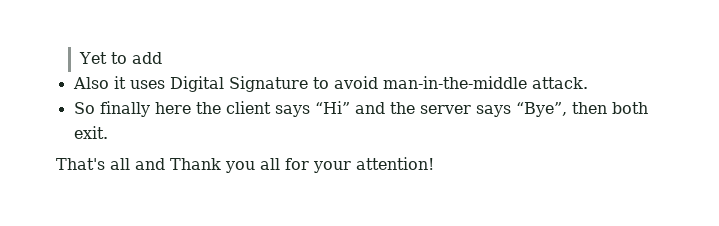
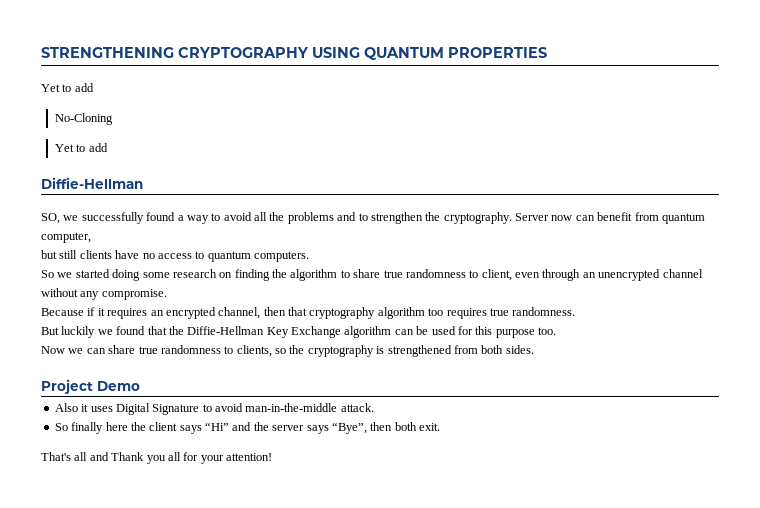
[78,52,162,64] Yet to add -> [41,47,547,60] [41,83,94,92] [55,113,114,125] [55,143,108,152] [41,177,143,189] [41,212,705,224] [41,232,91,243] [41,250,309,262] [41,269,703,281] [41,288,167,300] [41,307,576,319] [41,326,556,338] [41,345,534,357] [41,379,140,394] STRENGTHENING CRYPTOGRAPHY USING QUANTUM PROPERTIES // Yet to add // No-Cloning // Yet to add // Diffie-Hellman // SO, we successfully found a way to avoid all the problems and to strengthen the cryptography. Server now can benefit from quantum computer, // but still clients have no access to quantum computers. // So we started doing some research on finding the algorithm to share true randomness to client, even through an unencrypted channel without any compromise. // Because if it requires an encrypted channel, then that cryptography algorithm too requires true randomness. // But luckily we found that the Diffie-Hellman Key Exchange algorithm can be used for this purpose too. // Now we can share true randomness to clients, so the cryptography is strengthened from both sides. // Project Demo

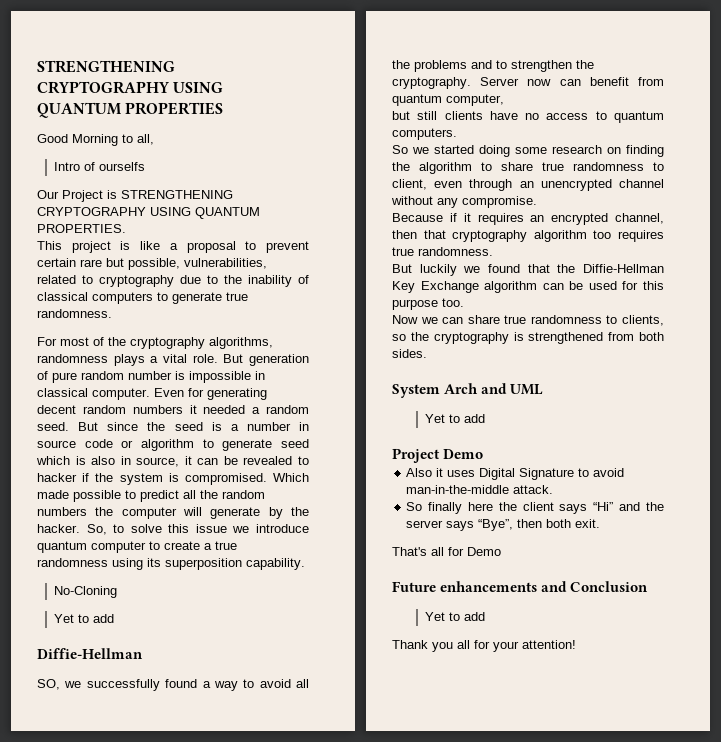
[41,83,94,92] Yet to add -> [37,134,154,146] [53,162,145,171] [37,190,233,202] [37,207,260,219] [37,224,126,233] [37,241,310,253] [37,258,267,270] [37,275,309,287] [37,292,248,304] [37,309,112,318] [37,337,273,349] [37,354,309,366] [37,371,265,383] [37,388,267,400] [37,405,310,414] [37,422,309,431] [37,439,309,451] [36,456,309,467] [37,473,309,485] [37,490,265,502] [37,507,309,519] [37,524,309,535] [37,541,237,553] [37,558,305,570] Good Morning to all, // Intro of ourselfs // Our Project is STRENGTHENING CRYPTOGRAPHY USING QUANTUM PROPERTIES. // This project is like a proposal to prevent certain rare but possible, vulnerabilities, related to cryptography due to the inability of classical computers to generate true randomness. // For most of the cryptography algorithms, randomness plays a vital role. But generation of pure random number is impossible in classical computer. Even for generating decent random numbers it needed a random seed. But since the seed is a number in source code or algorithm to generate seed which is also in source, it can be revealed to hacker if the system is compromised. Which made possible to predict all the random numbers the computer will generate by the hacker. So, to solve this issue we introduce quantum computer to create a true randomness using its superposition capability.
(534, 349) none -> [392,383,544,398] [425,414,486,423] // System Arch and UML // Yet to add
[89,452,109,461] and -> [448,547,501,556] [392,581,649,592] [425,612,486,621] for Demo // Future enhancements and Conclusion // Yet to add //

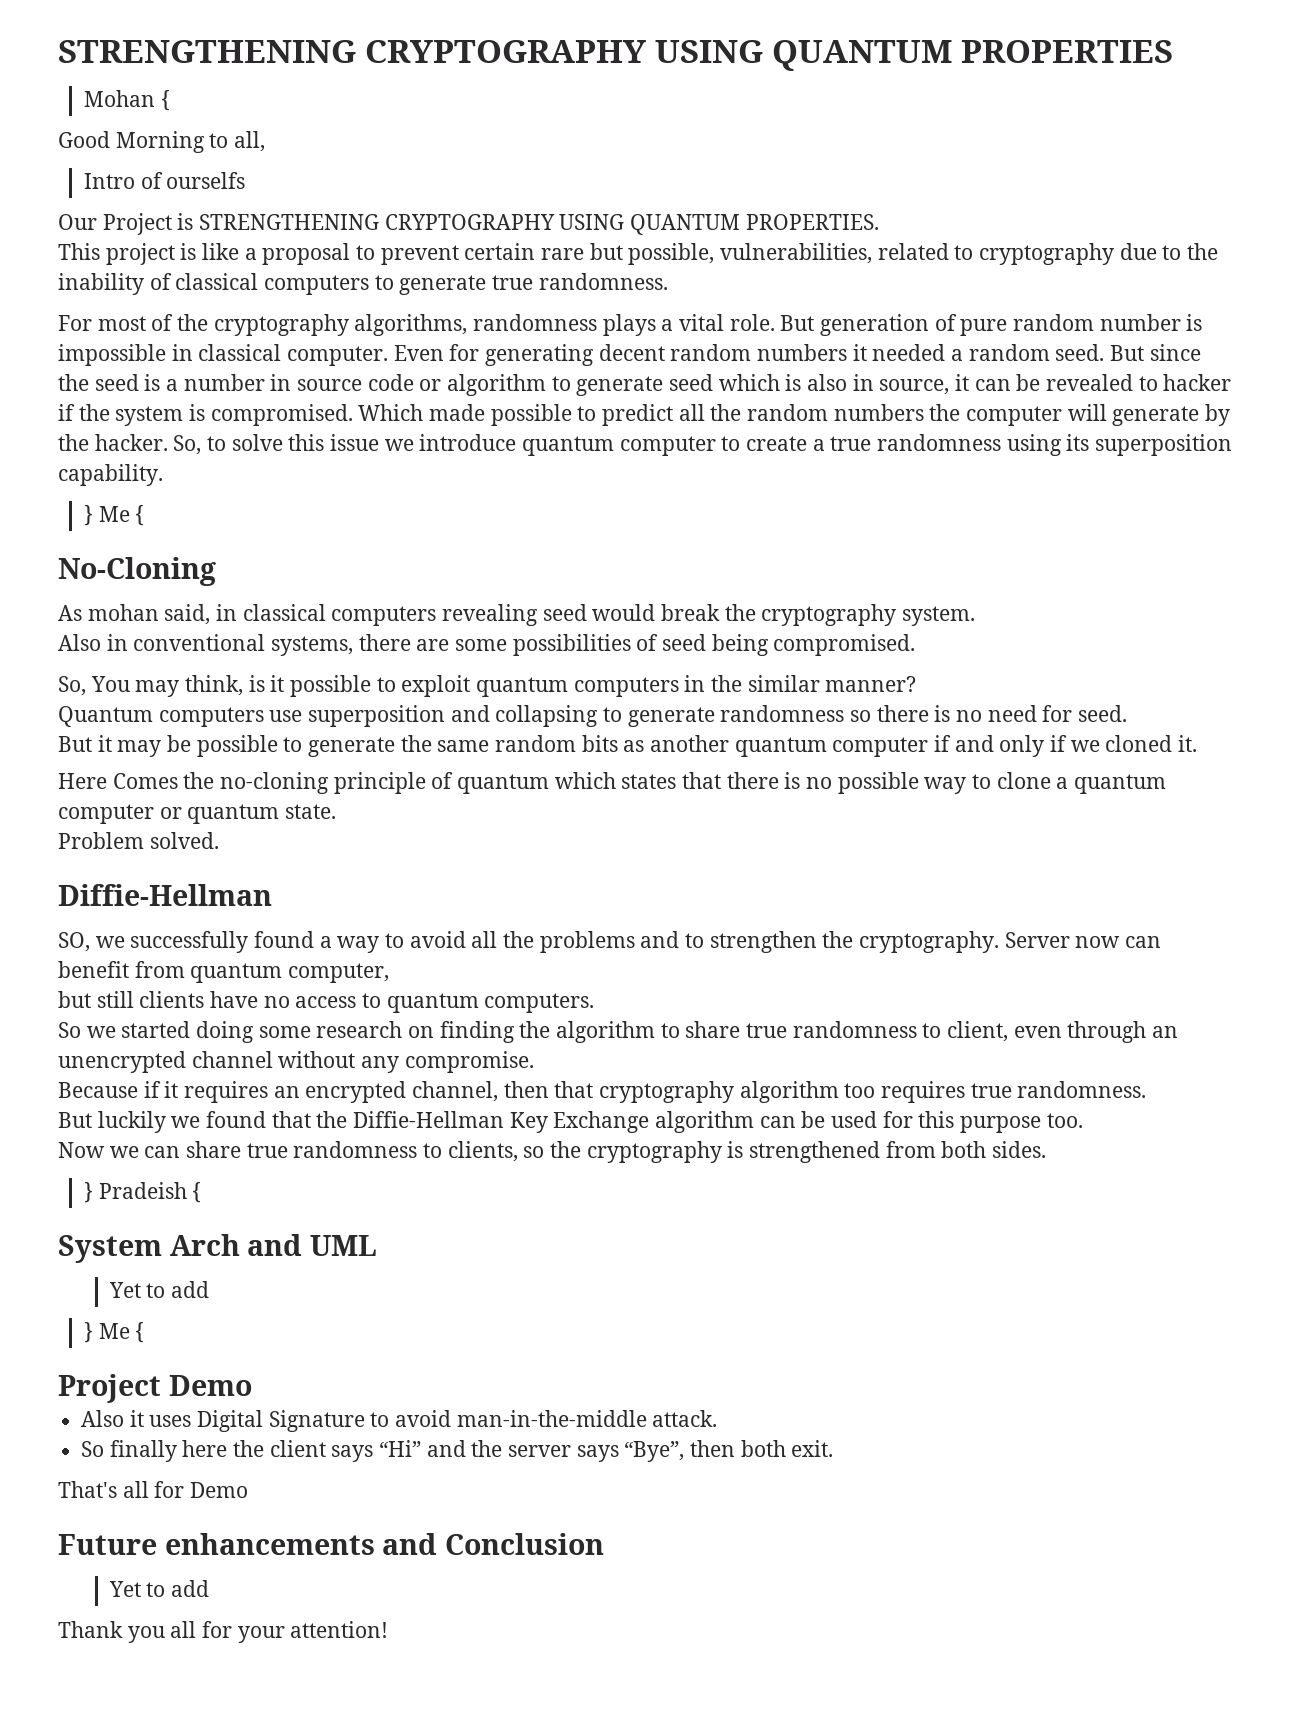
(224, 108) none -> [83,90,170,111] // Mohan {
[53,586,117,598] [53,614,114,623] No-Cloning // Yet to add -> [83,505,145,526] [58,557,216,586] [58,604,976,626] [58,634,916,656] [58,675,917,697] [58,705,1128,727] [58,735,1198,757] [58,772,1167,794] [58,804,337,824] [58,832,219,849] } Me { // No-Cloning // As mohan said, in classical computers revealing seed would break the cryptography system. // Also in conventional systems, there are some possibilities of seed being compromised. // So, You may think, is it possible to exploit quantum computers in the similar manner? // Quantum computers use superposition and collapsing to generate randomness so there is no need for seed. // But it may be possible to generate the same random bits as another quantum computer if and only if we cloned it. // Here Comes the no-cloning principle of quantum which states that there is no possible way to clone a quantum computer or quantum state. // Problem solved.
(427, 353) none -> [83,1182,202,1203] // } Pradeish {
(486, 418) none -> [83,1322,145,1343] // } Me {

